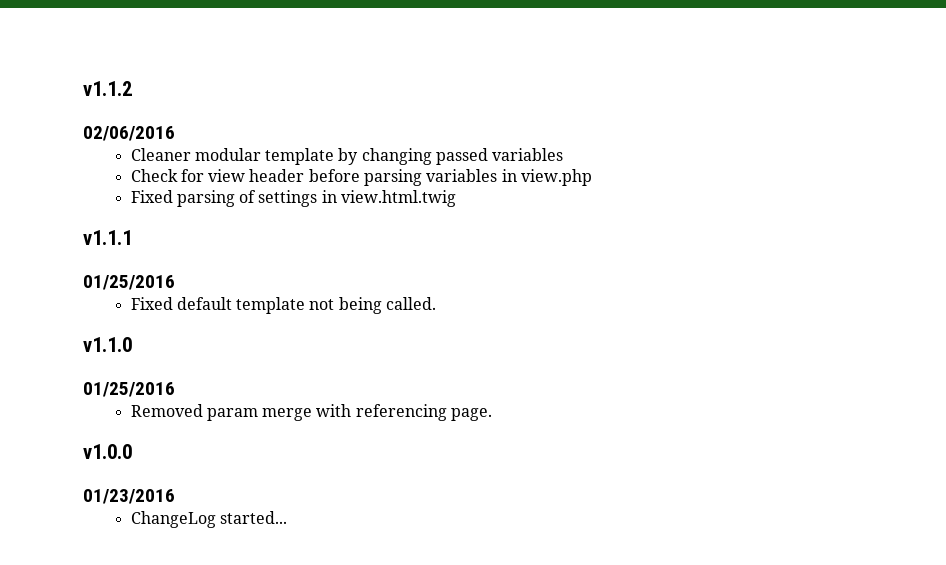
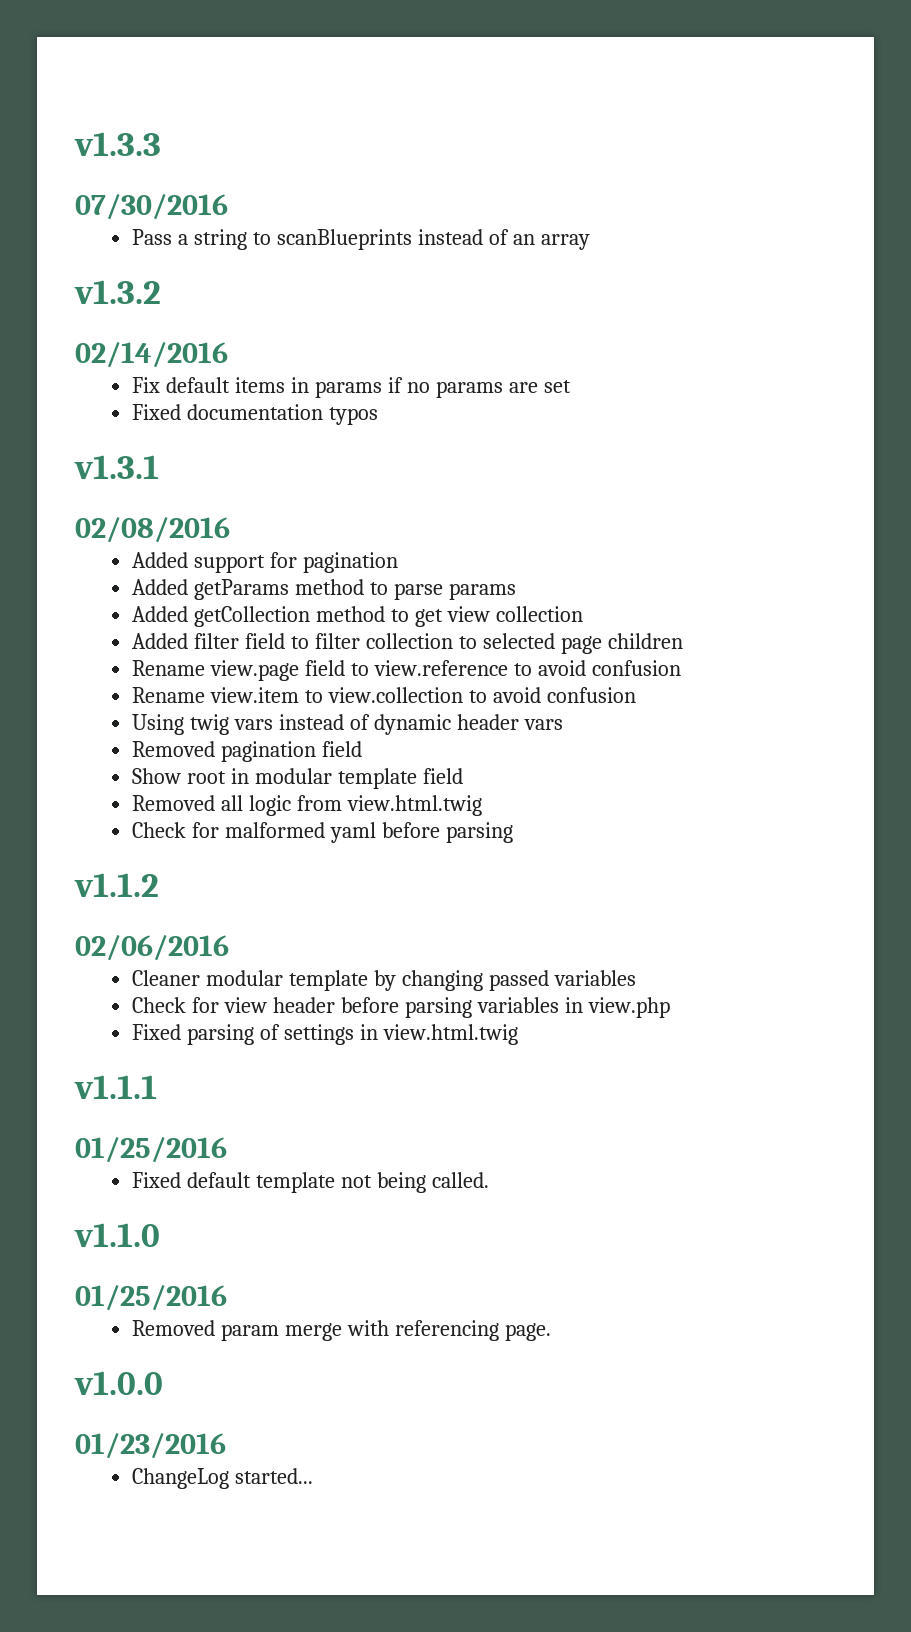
(83, 88) none -> [74,132,161,156] [75,194,228,220] [132,229,590,250] [74,280,161,304] [75,342,228,368] [132,377,571,398] [132,404,379,425] [74,455,159,479] [75,517,230,543] [132,552,398,573] [132,579,516,600] [132,606,583,627] [132,633,683,654] [132,660,681,681] [132,687,636,703] [132,714,563,735] [132,741,363,762] [132,768,463,789] [132,795,482,816] [132,822,513,843] v1.3.3 // 07/30/2016 // Pass a string to scanBlueprints instead of an array // v1.3.2 // 02/14/2016 // Fix default items in params if no params are set // Fixed documentation typos // v1.3.1 // 02/08/2016 // Added support for pagination // Added getParams method to parse params // Added getCollection method to get view collection // Added filter field to filter collection to selected page children // Rename view.page field to view.reference to avoid confusion // Rename view.item to view.collection to avoid confusion // Using twig vars instead of dynamic header vars // Removed pagination field // Show root in modular template field // Removed all logic from view.html.twig // Check for malformed yaml before parsing //

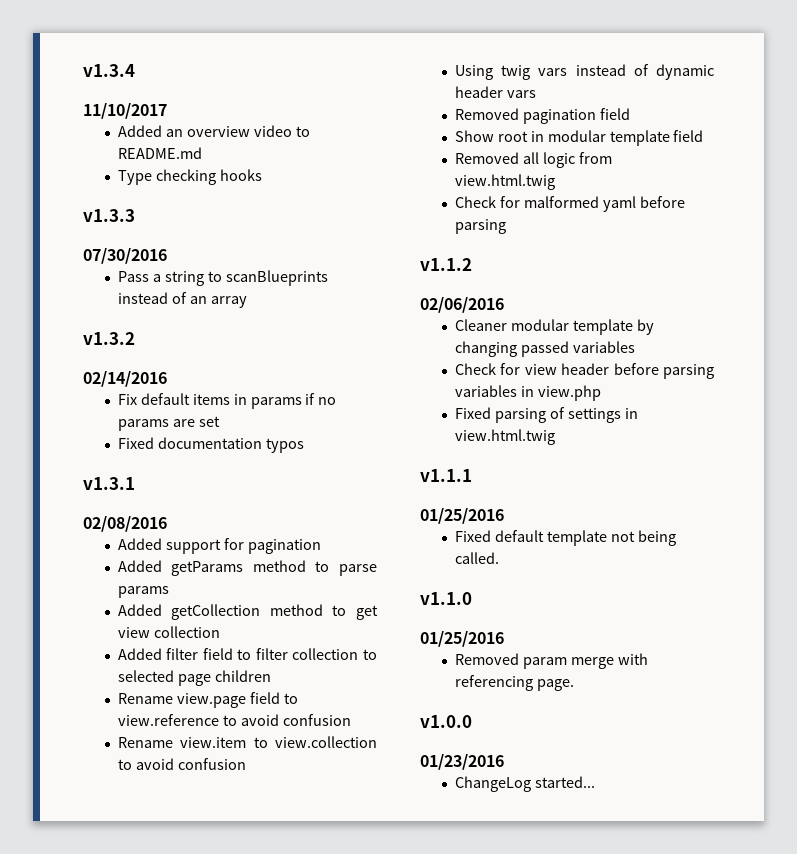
(74, 144) none -> [83,64,135,77] [83,103,167,119] [117,125,310,137] [117,147,202,159] [117,169,262,185] v1.3.4 // 11/10/2017 // Added an overview video to README.md // Type checking hooks //

